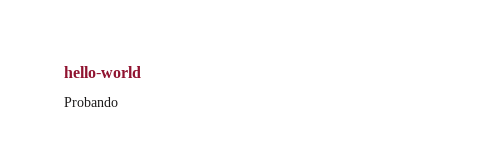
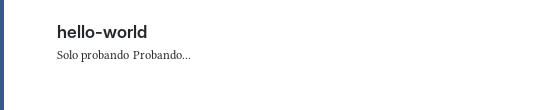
[64,97,118,107] Probando -> [57,50,191,62] Solo probando Probando...

